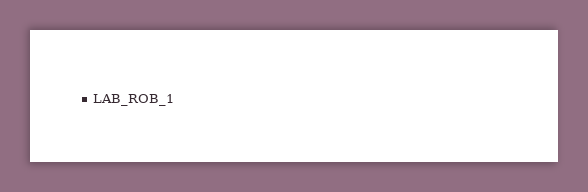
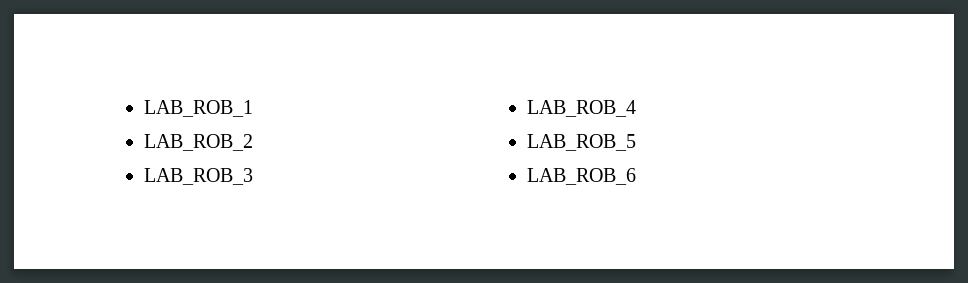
(175, 100) none -> [144,134,253,151] [144,168,253,185] [527,100,636,117] [527,134,636,151] [527,168,636,185] // LAB_ROB_2 // LAB_ROB_3 // LAB_ROB_4 // LAB_ROB_5 // LAB_ROB_6

